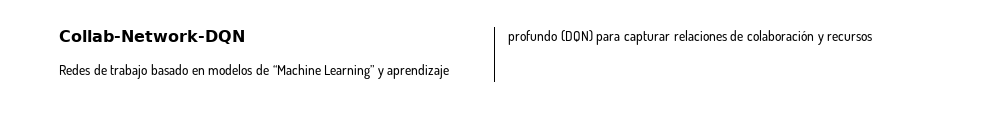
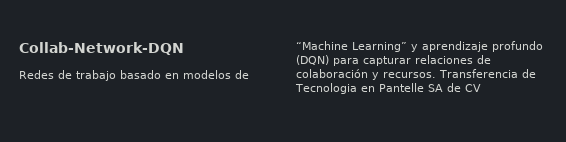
[827,34,873,41] recursos -> [383,69,536,78] [295,83,481,94] recursos. Transferencia de Tecnologia en Pantelle SA de CV

